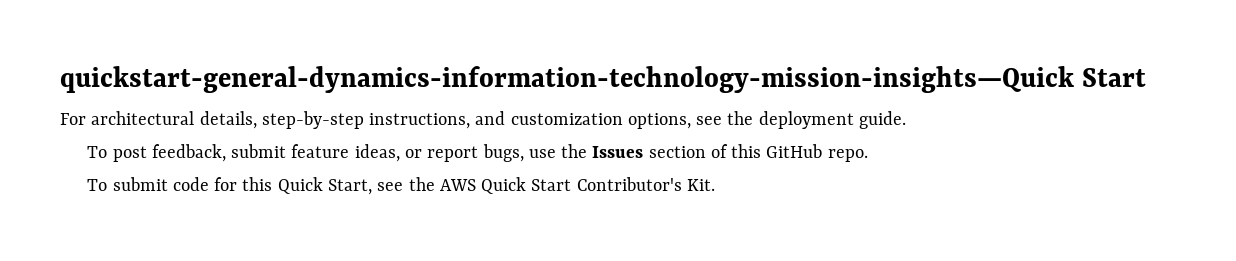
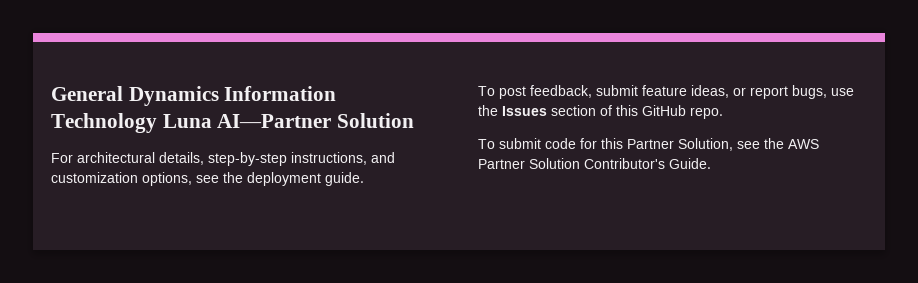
[60,66,1147,93] quickstart-general-dynamics-information-technology-mission-insights—Quick Start -> [51,86,337,106] [51,113,415,133] General Dynamics Information Technology Luna AI—Partner Solution
[277,177,372,195] Quick Start, -> [627,138,733,151] Partner Solution,
[481,177,715,194] Quick Start Contributor's Kit. -> [478,158,711,169] Partner Solution Contributor's Guide.

